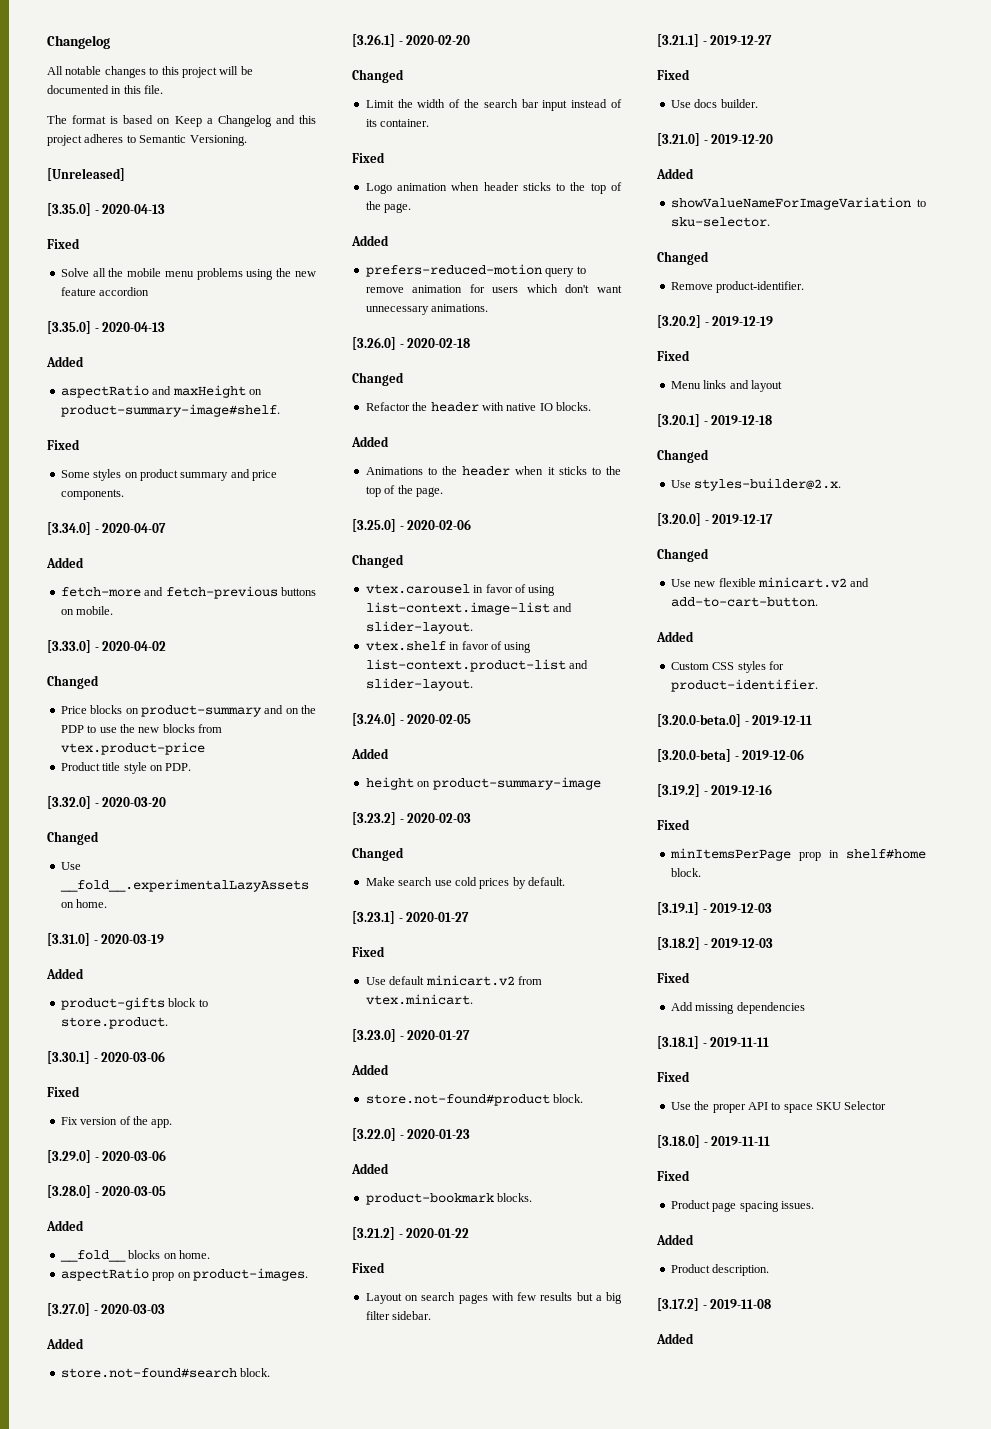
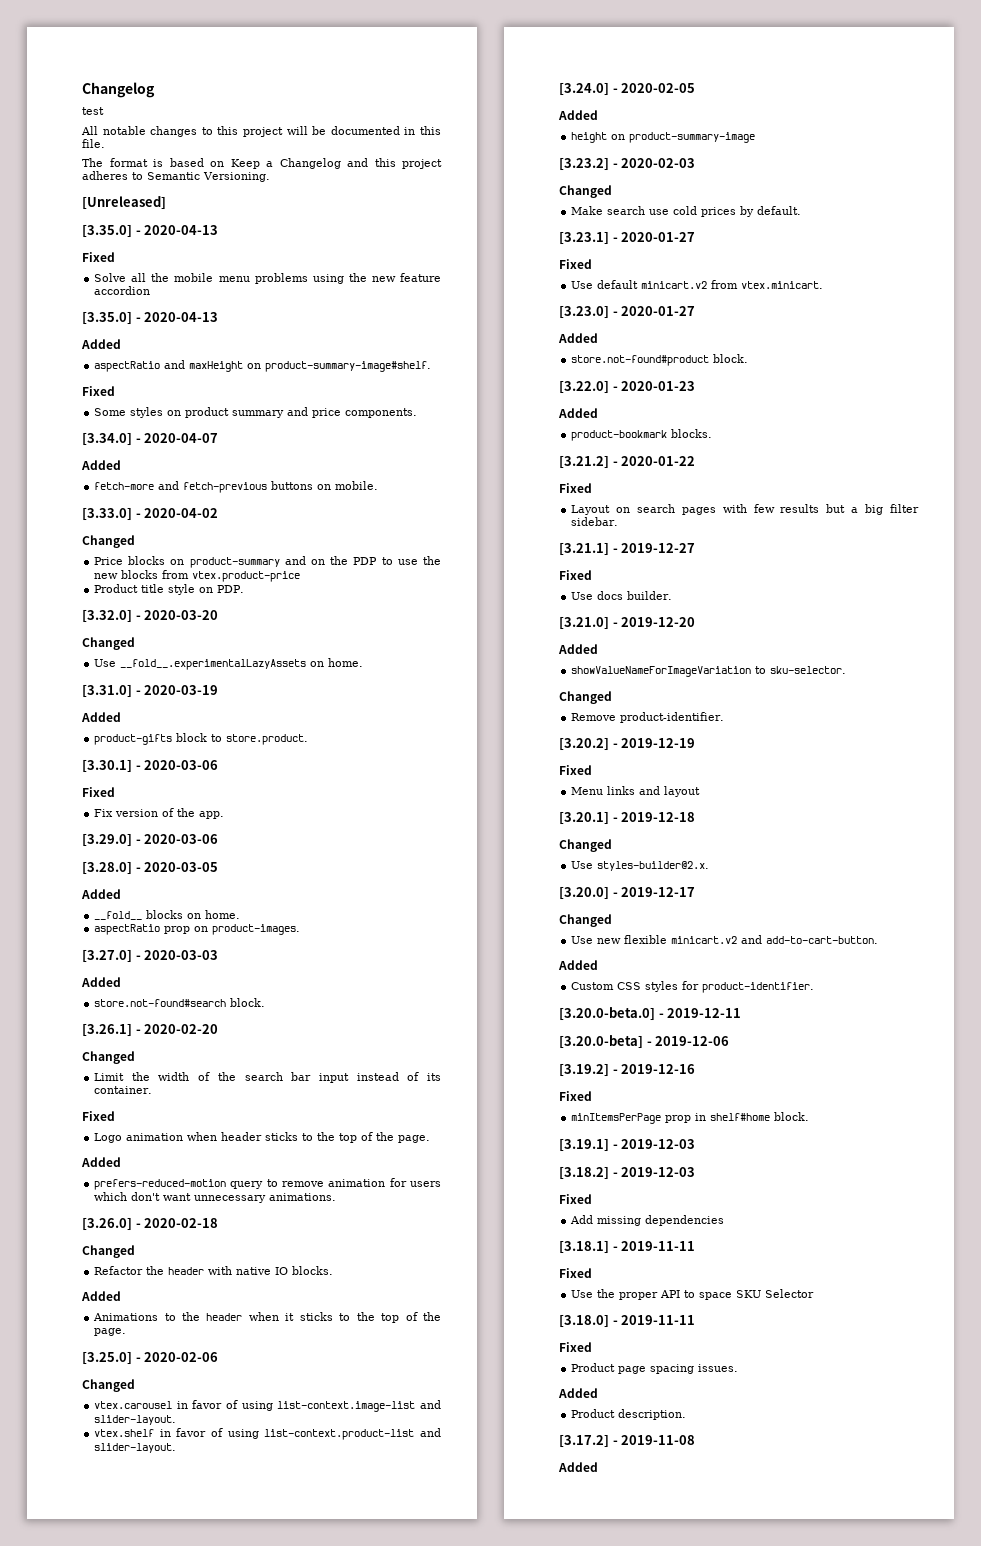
[47,35,110,49] Changelog -> [82,82,155,98] [82,107,104,115] Changelog // test

